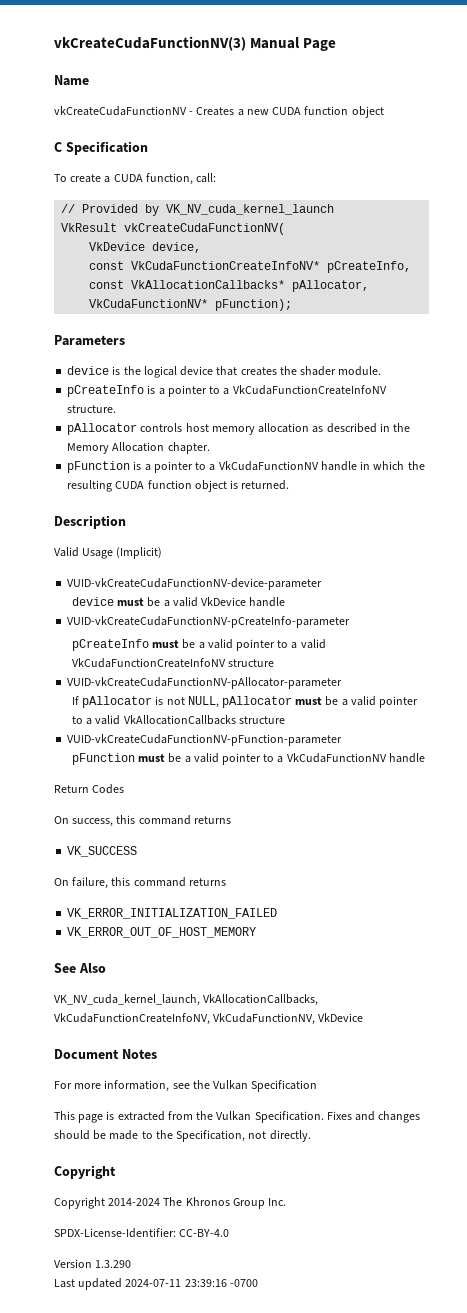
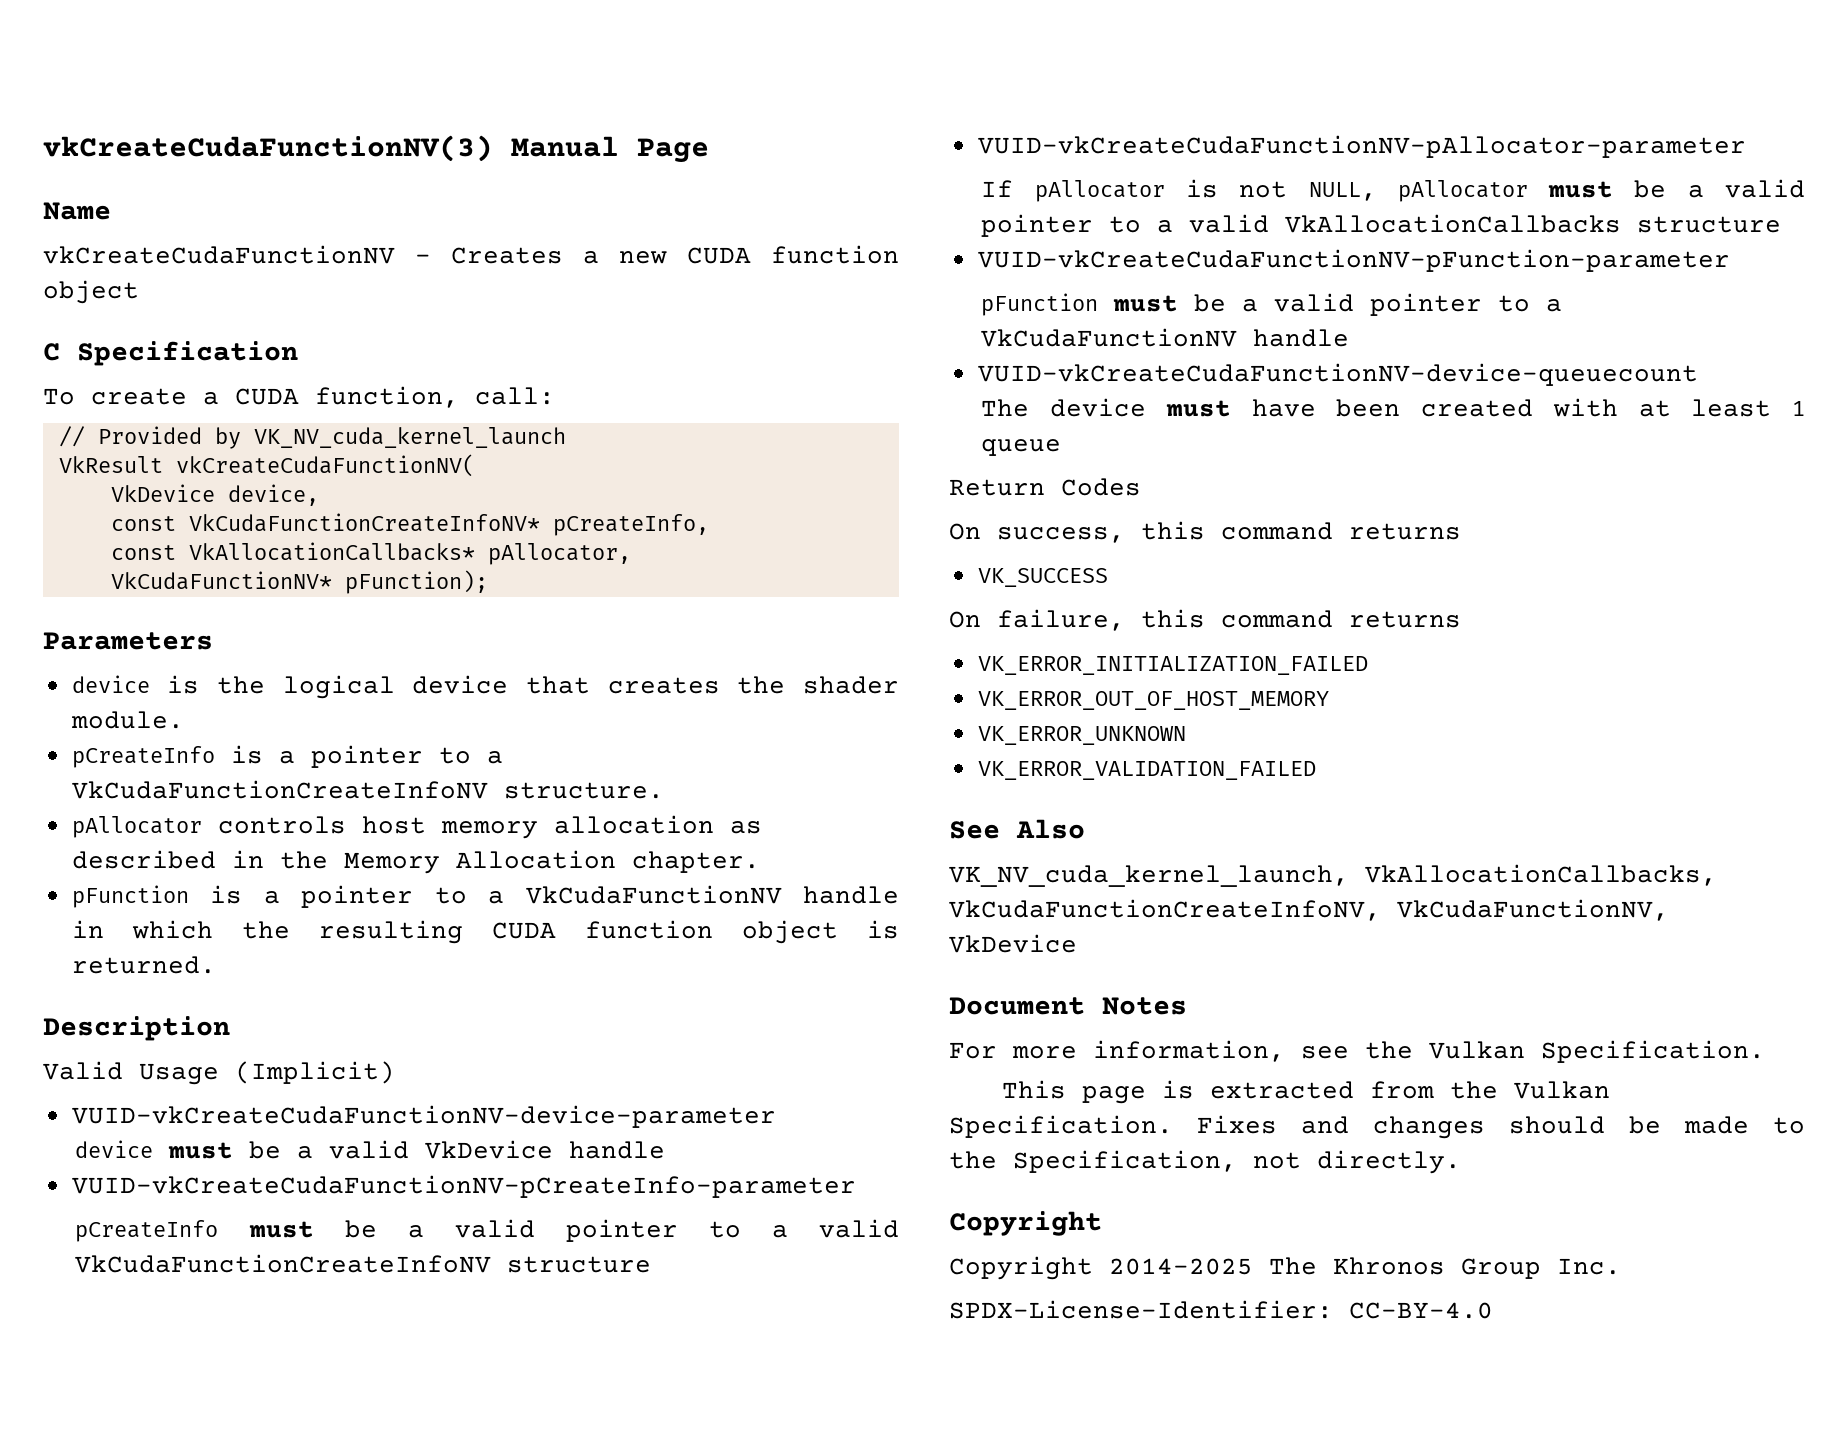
(425, 758) none -> [977,363,1698,386] [981,398,1805,417] [981,439,1062,456] // VUID-vkCreateCudaFunctionNV-device-queuecount // The device must have been created with at least 1 queue
(257, 932) none -> [977,726,1186,745] [977,761,1316,780] // VK_ERROR_UNKNOWN // VK_ERROR_VALIDATION_FAILED
[251,1080,318,1092] Specification -> [1541,1040,1765,1063] Specification.
[108,1198,161,1206] 2014-2024 -> [1109,1258,1253,1275] 2014-2025
[54,1259,132,1268] [54,1278,258,1290] // Version 1.3.290 // Last updated 2024-07-11 23:39:16 -0700 -> (1493, 1310) none

